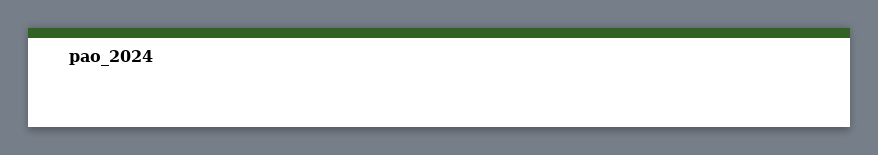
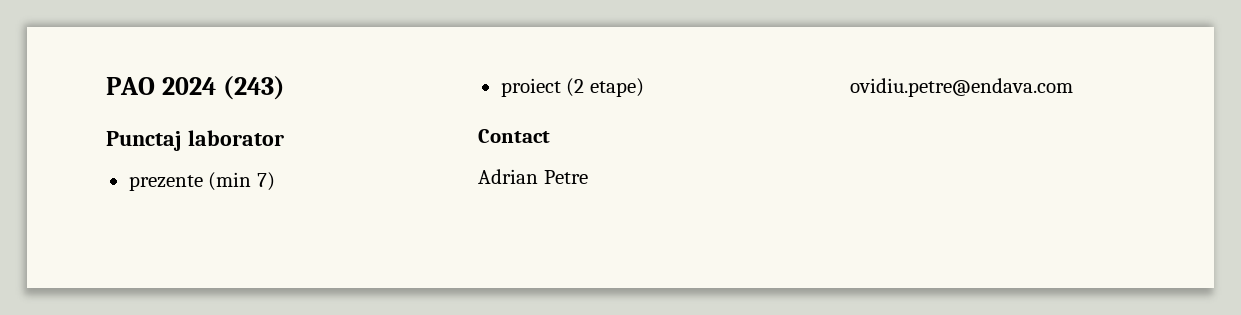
[69,50,153,66] pao_2024 -> [106,76,286,100] [106,130,284,151] [128,172,275,191] [500,78,644,97] [478,129,550,143] [478,169,588,184] [850,78,1073,97] PAO 2024 (243) // Punctaj laborator // prezente (min 7) // proiect (2 etape) // Contact // Adrian Petre ovidiu.petre@endava.com

